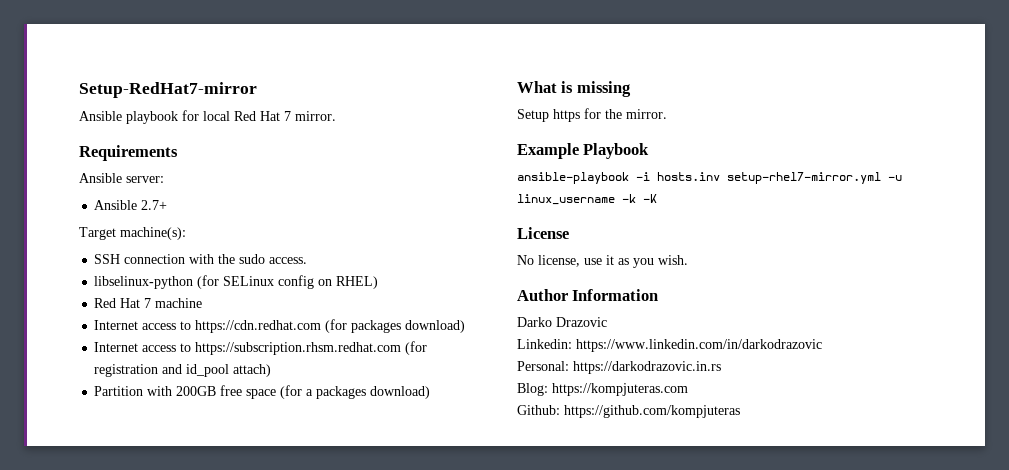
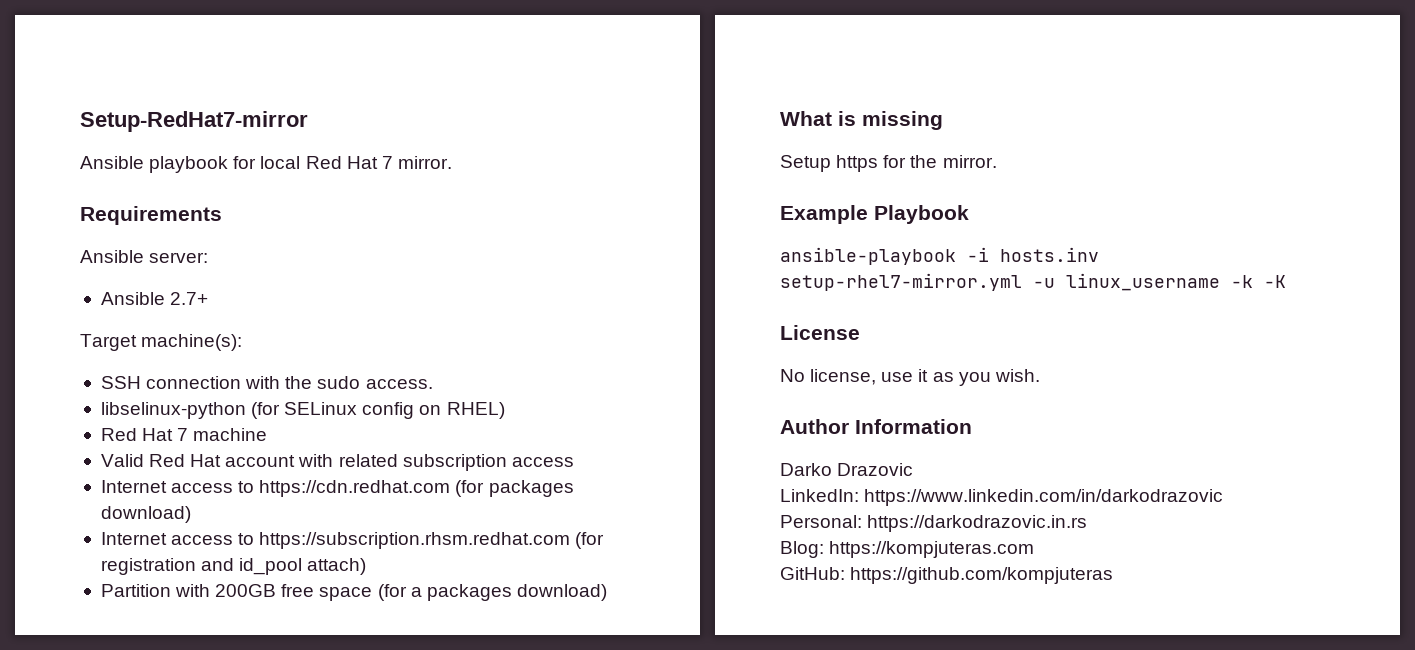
(203, 303) none -> [100,454,574,471] // Valid Red Hat account with related subscription access
[517,339,572,349] Linkedin: -> [780,489,859,502] LinkedIn:
[517,405,560,415] Github: -> [780,567,845,580] GitHub:

